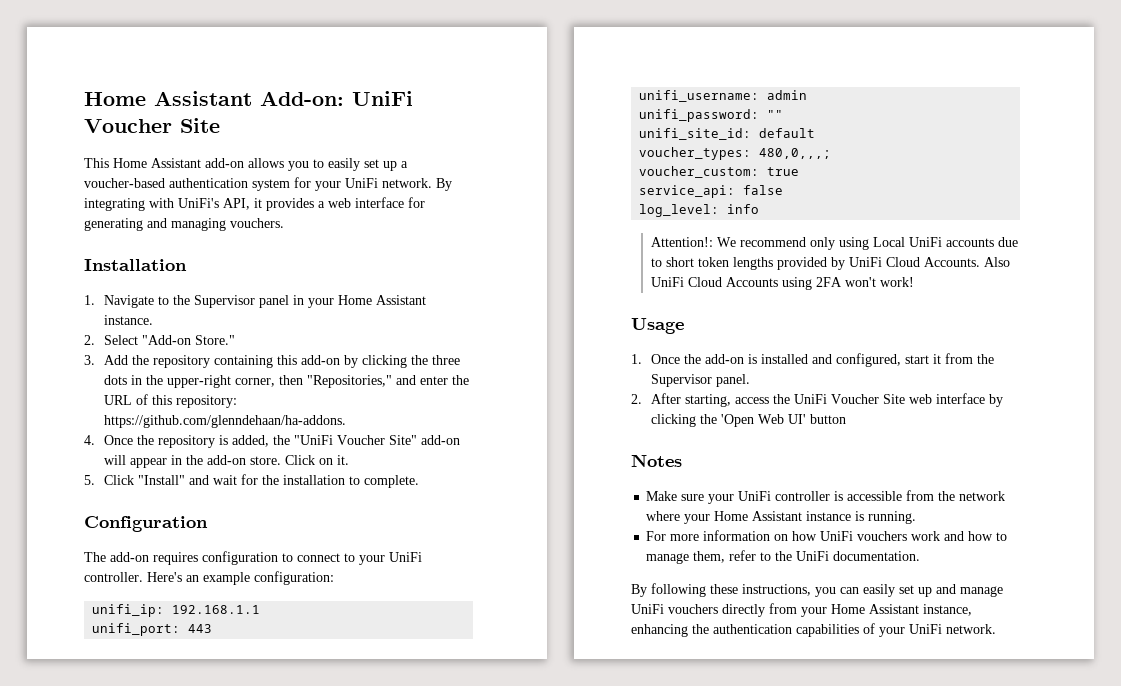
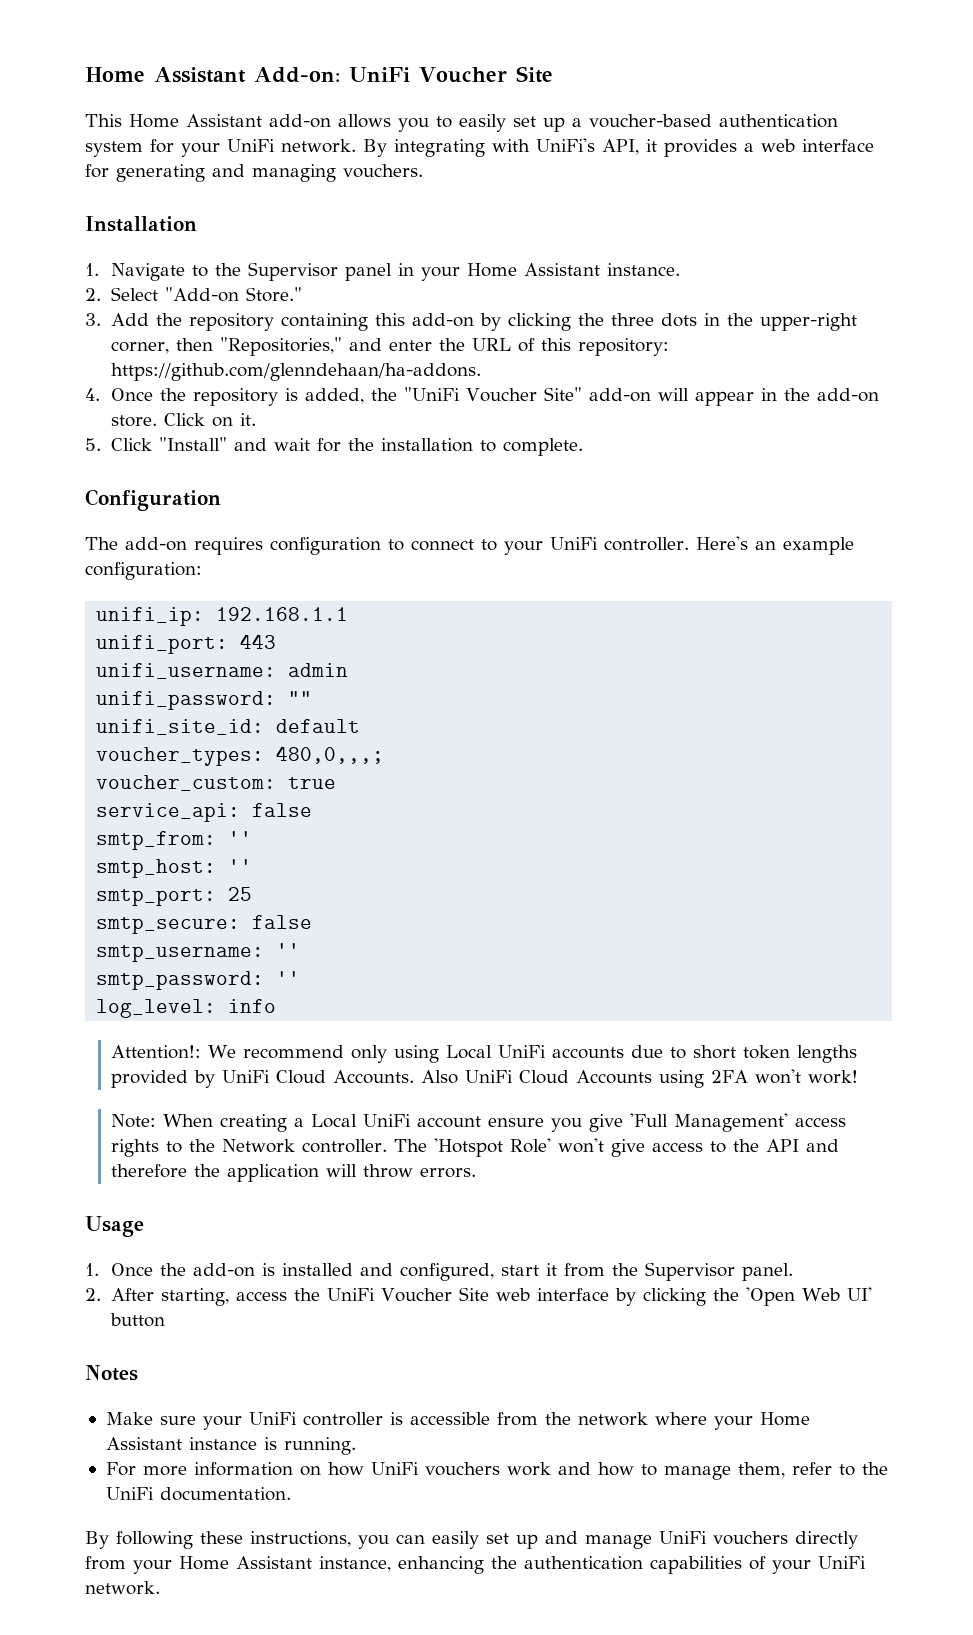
(784, 190) none -> [96,831,253,850] [96,859,253,878] [96,887,253,906] [96,915,313,934] [96,943,301,962] [96,971,301,990] // smtp_from: '' // smtp_host: '' // smtp_port: 25 // smtp_secure: false // smtp_username: '' // smtp_password: ''
(914, 282) none -> [111,1113,847,1132] [111,1138,840,1157] [111,1164,477,1182] // Note: When creating a Local UniFi account ensure you give 'Full Management' access rights to the Network controller. The 'Hotspot Role' won't give access to the API and therefore the application will throw errors.

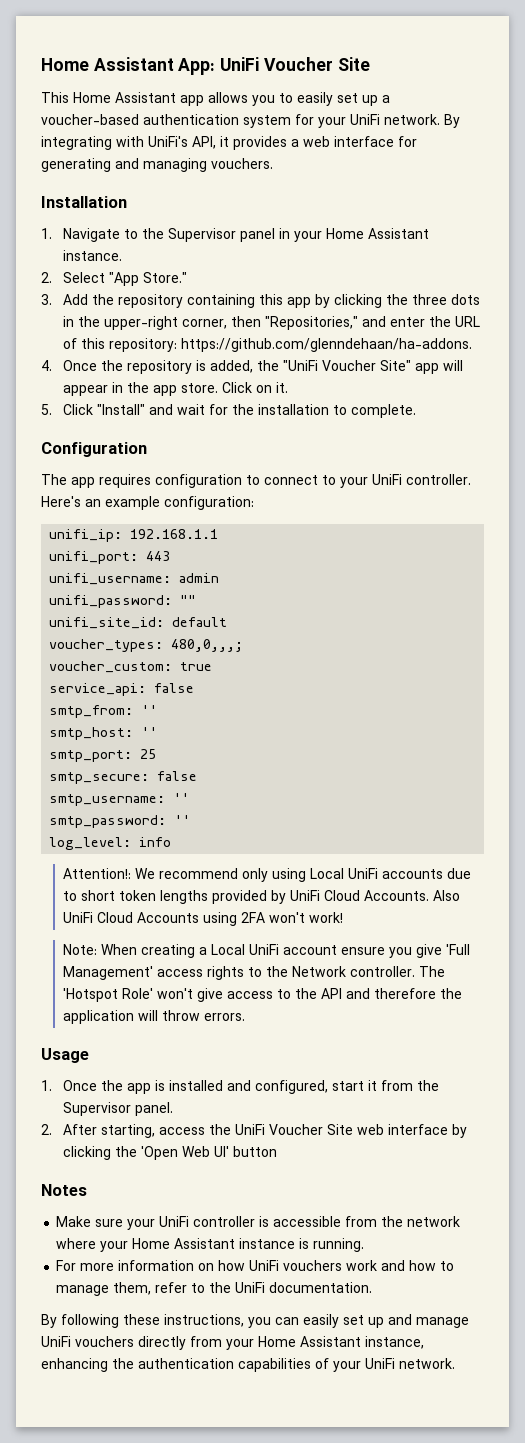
[85,67,340,83] Home Assistant Add-on: -> [41,57,216,75] Home Assistant App:
[269,114,331,128] add-on -> [180,95,204,106] app
[165,287,240,302] "Add-on -> [108,272,139,286] "App
[412,313,475,327] add-on -> [286,297,311,308] app
[589,388,652,402] add-on -> [414,363,439,374] app
[817,388,880,402] add-on -> [152,385,177,396] app
[125,537,187,551] add-on -> [71,477,95,488] app
[193,1263,256,1277] add-on -> [126,1083,151,1094] app

